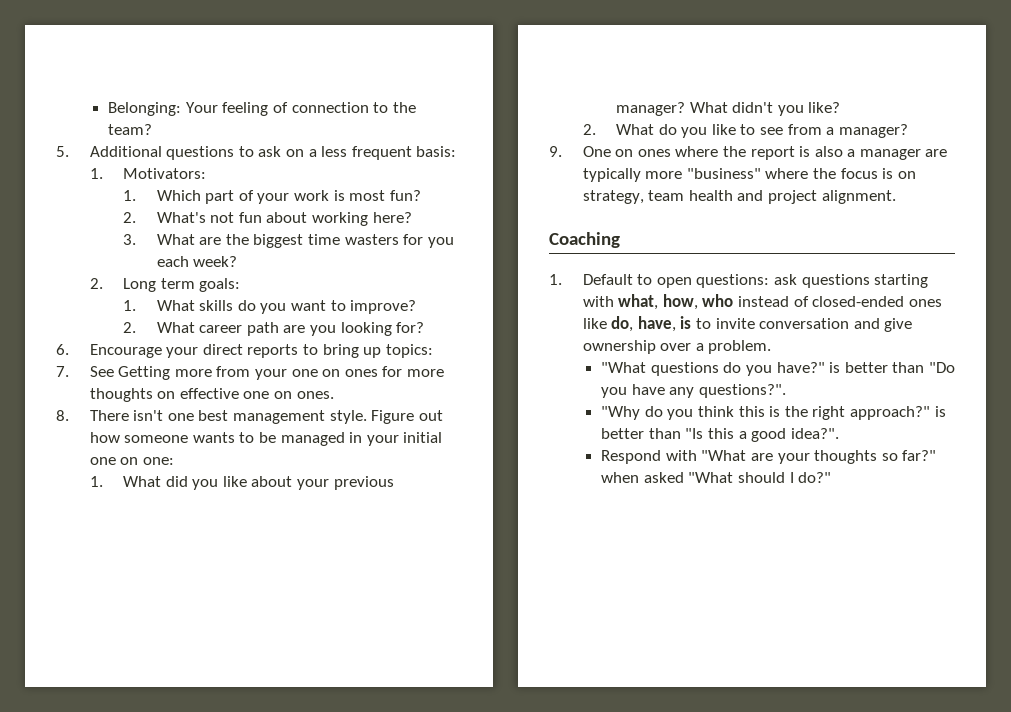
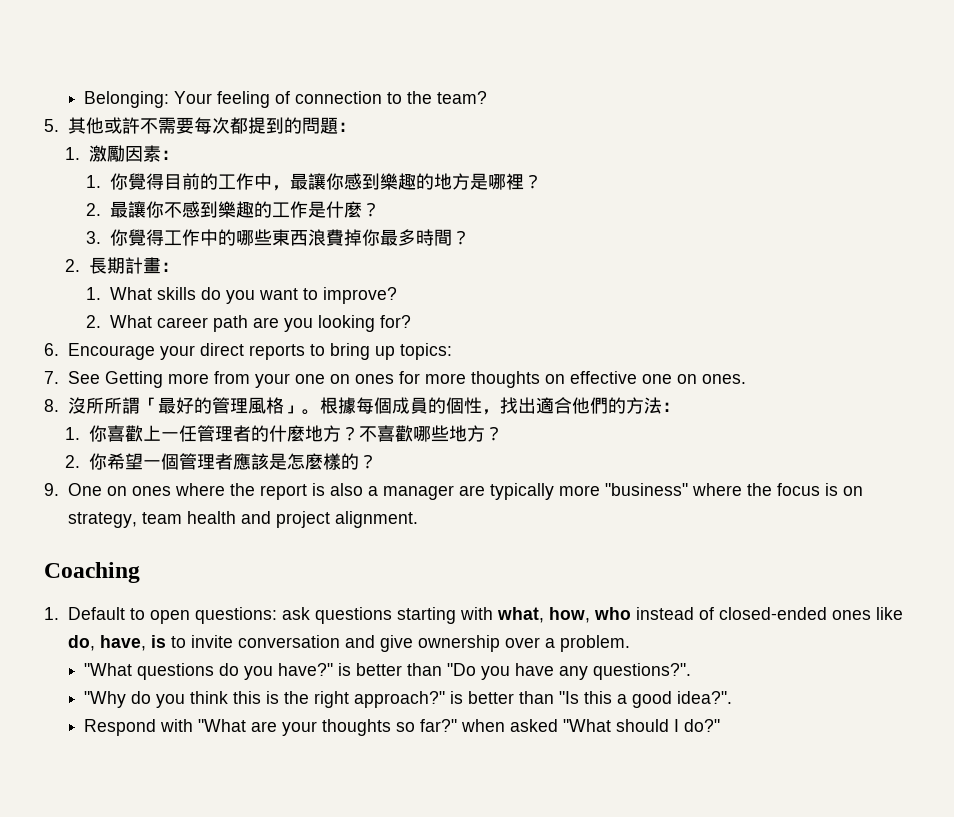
[89,146,457,160] [89,168,207,179] [123,190,421,204] [123,212,412,226] [123,234,454,248] [156,256,238,267] [89,278,241,292] Additional questions to ask on a less frequent basis: // 1. Motivators: // 1. Which part of your work is most fun? // 2. What's not fun about working here? // 3. What are the biggest time wasters for you each week? // 2. Long term goals: -> [67,117,356,134] [65,145,179,162] [86,173,542,191] [86,201,380,218] [86,229,470,246] [65,257,179,274] 其他或許不需要每次都提到的問題： // 1.激勵因素： // 1.你覺得目前的工作中，最讓你感到樂趣的地方是哪裡？ // 2.最讓你不感到樂趣的工作是什麼？ // 3.你覺得工作中的哪些東西浪費掉你最多時間？ // 2.長期計畫：
[89,410,443,424] [89,432,443,446] [89,457,174,465] [89,476,394,490] [616,102,841,116] [582,124,908,138] There isn't one best management style. Figure out how someone wants to be managed in your initial one on one: // 1. What did you like about your previous manager? What didn't you like? // 2. What do you like to see from a manager? -> [67,397,680,415] [65,425,503,442] [65,453,377,470] 沒所所謂「最好的管理風格」。根據每個成員的個性，找出適合他們的方法： // 1.你喜歡上一任管理者的什麼地方？不喜歡哪些地方？ // 2.你希望一個管理者應該是怎麼樣的？

